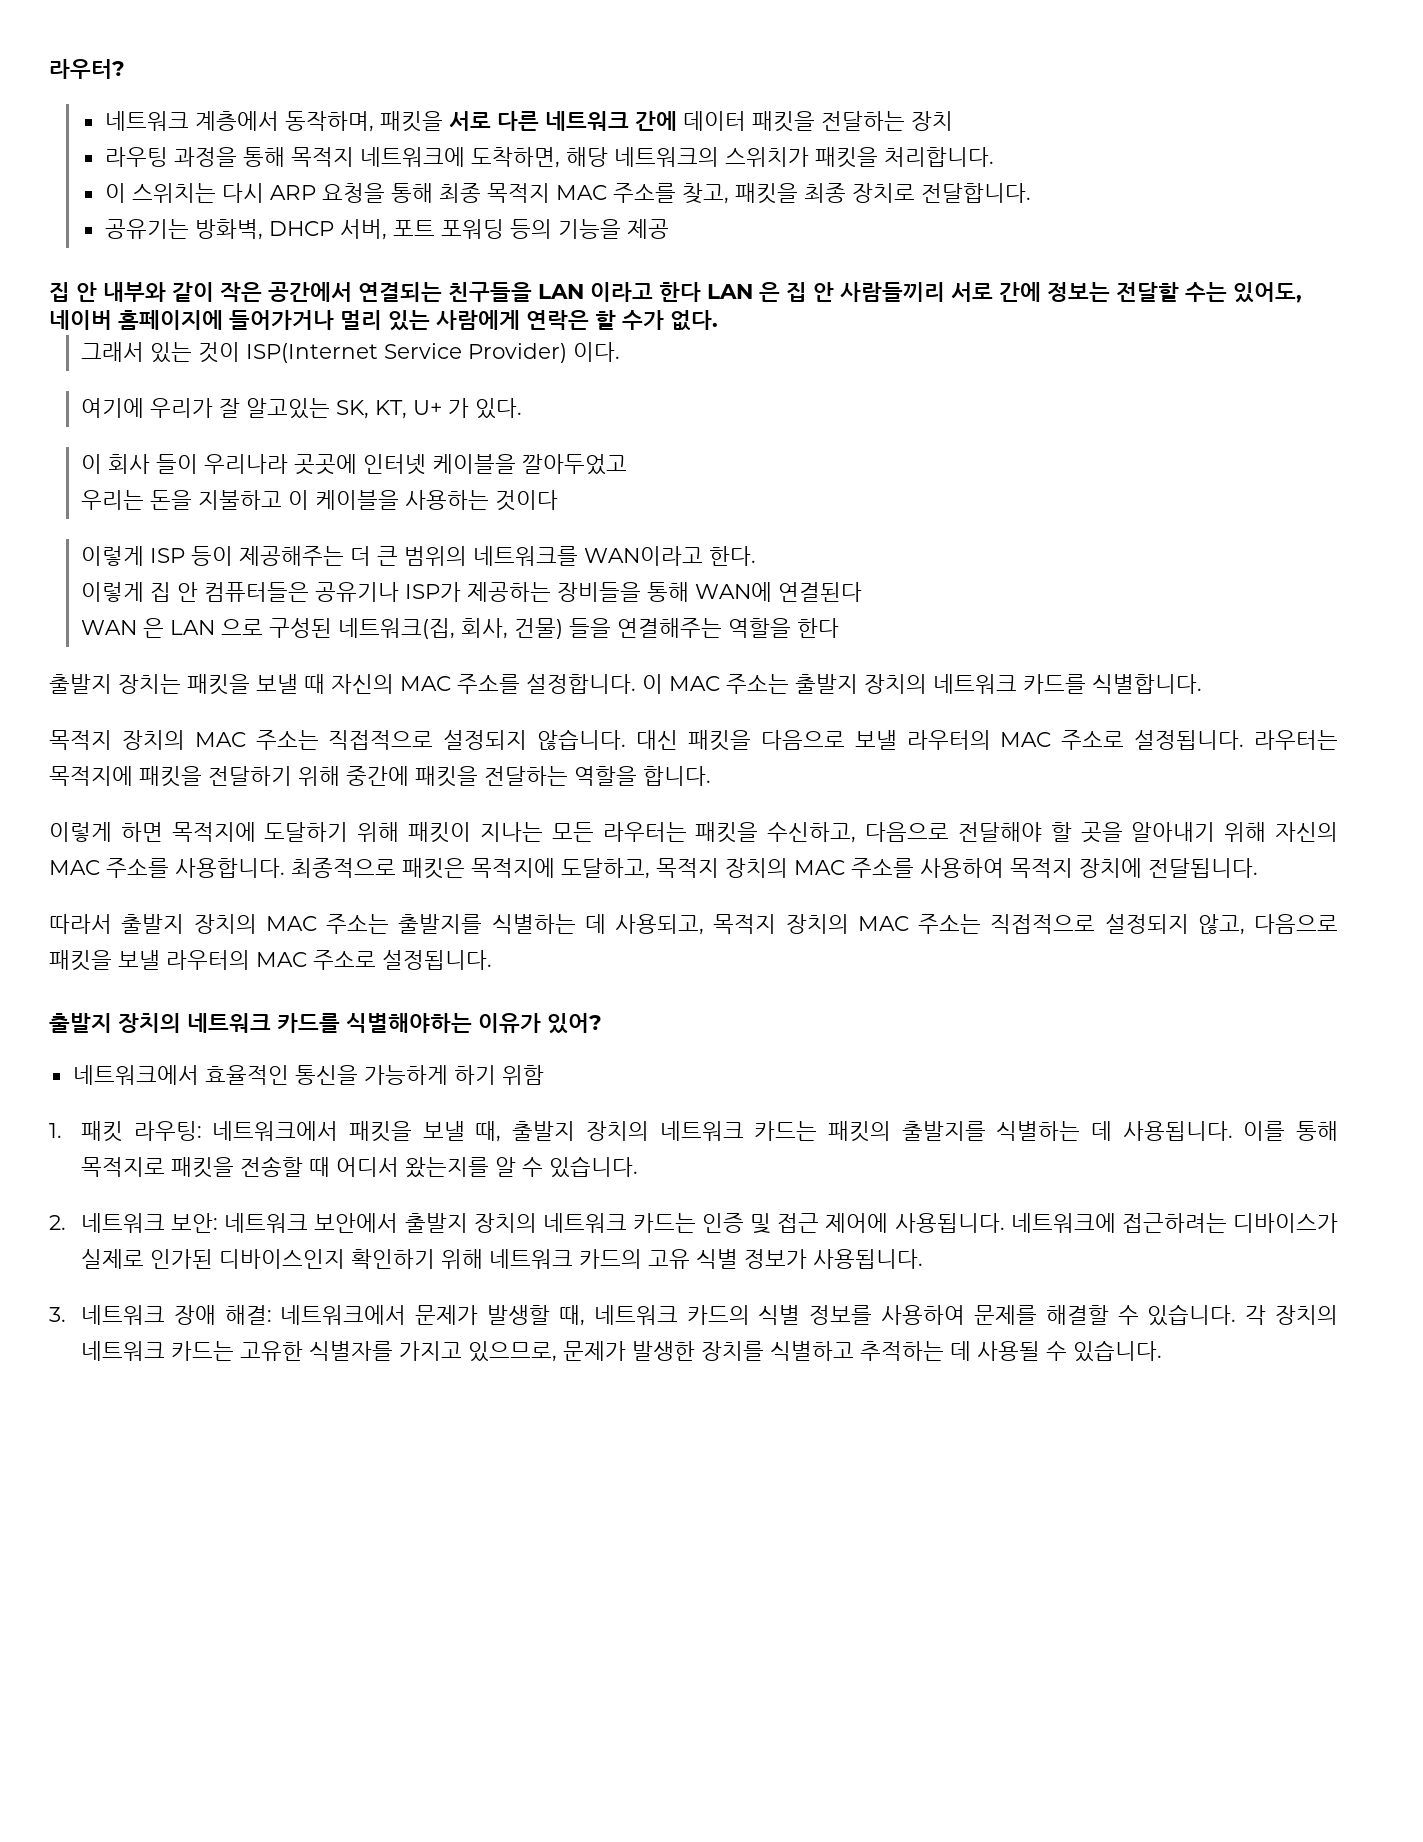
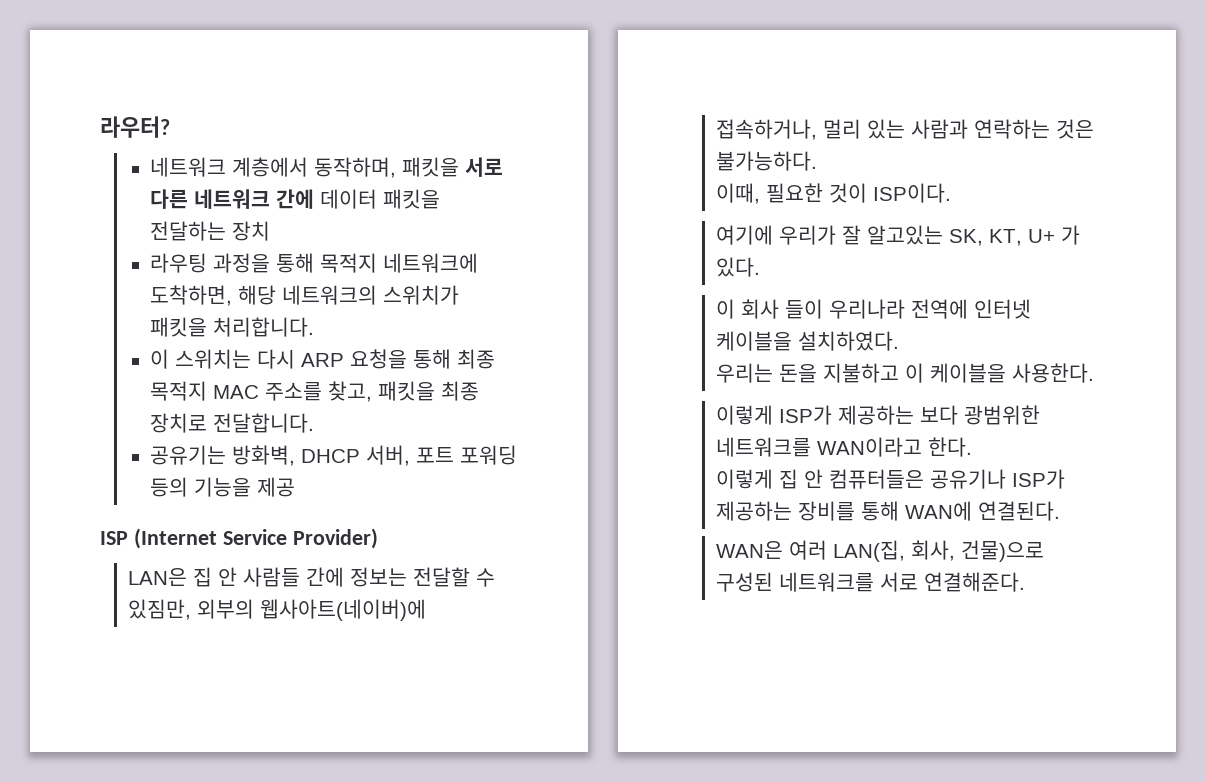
[49,282,1302,303] [49,310,718,331] [81,342,621,363] 집 안 내부와 같이 작은 공간에서 연결되는 친구들을 LAN 이라고 한다 LAN 은 집 안 사람들끼리 서로 간에 정보는 전달할 수는 있어도, 네이버 홈페이지에 들어가거나 멀리 있는 사람에게 연락은 할 수가 없다. // 그래서 있는 것이 ISP(Internet Service Provider) 이다. -> [100,528,378,549] [127,567,495,587] [127,599,426,621] [715,119,1094,140] [715,151,817,171] [715,183,951,204] ISP (Internet Service Provider) // LAN은 집 안 사람들 간에 정보는 전달할 수 있짐만, 외부의 웹사아트(네이버)에 접속하거나, 멀리 있는 사람과 연락하는 것은 불가능하다. // 이때, 필요한 것이 ISP이다.
[294,454,358,475] 곳곳에 -> [910,299,968,319] 전역에
[522,454,628,475] 깔아두었고 -> [797,331,899,351] 설치하였다.
[405,490,559,511] [81,546,468,566] 사용하는 것이다 // 이렇게 ISP 등이 제공해주는 더 큰 범위의 -> [1011,363,1094,383] [715,405,1040,425] 사용한다. // 이렇게 ISP가 제공하는 보다 광범위한
[557,582,642,602] 장비들을 -> [797,501,855,521] 장비를
[778,582,863,602] [81,618,840,639] [49,674,1202,695] [49,729,1338,751] [49,766,711,787] [49,822,1338,843] [49,858,1258,879] [49,914,1338,935] [49,950,492,971] [49,1013,602,1034] [72,1065,544,1085] [49,1121,1339,1142] [81,1156,639,1178] [49,1213,1338,1234] [81,1249,924,1269] [49,1304,1338,1326] [81,1340,1163,1362] 연결된다 // WAN 은 LAN 으로 구성된 네트워크(집, 회사, 건물) 들을 연결해주는 역할을 한다 // 출발지 장치는 패킷을 보낼 때 자신의 MAC 주소를 설정합니다. 이 MAC 주소는 출발지 장치의 네트워크 카드를 식별합니다. // 목적지 장치의 MAC 주소는 직접적으로 설정되지 않습니다. 대신 패킷을 다음으로 보낼 라우터의 MAC 주소로 설정됩니다. 라우터는 목적지에 패킷을 전달하기 위해 중간에 패킷을 전달하는 역할을 합니다. // 이렇게 하면 목적지에 도달하기 위해 패킷이 지나는 모든 라우터는 패킷을 수신하고, 다음으로 전달해야 할 곳을 알아내기 위해 자신의 MAC 주소를 사용합니다. 최종적으로 패킷은 목적지에 도달하고, 목적지 장치의 MAC 주소를 사용하여 목적지 장치에 전달됩니다. // 따라서 출발지 장치의 MAC 주소는 출발지를 식별하는 데 사용되고, 목적지 장치의 MAC 주소는 직접적으로 설정되지 않고, 다음으로 패킷을 보낼 라우터의 MAC 주소로 설정됩니다. // 출발지 장치의 네트워크 카드를 식별해야하는 이유가 있어? // 네트워크에서 효율적인 통신을 가능하게 하기 위함 // 1. 패킷 라우팅: 네트워크에서 패킷을 보낼 때, 출발지 장치의 네트워크 카드는 패킷의 출발지를 식별하는 데 사용됩니다. 이를 통해 목적지로 패킷을 전송할 때 어디서 왔는지를 알 수 있습니다. // 2. 네트워크 보안: 네트워크 보안에서 출발지 장치의 네트워크 카드는 인증 및 접근 제어에 사용됩니다. 네트워크에 접근하려는 디바이스가 실제로 인가된 디바이스인지 확인하기 위해 네트워크 카드의 고유 식별 정보가 사용됩니다. // 3. 네트워크 장애 해결: 네트워크에서 문제가 발생할 때, 네트워크 카드의 식별 정보를 사용하여 문제를 해결할 수 있습니다. 각 장치의 네트워크 카드는 고유한 식별자를 가지고 있으므로, 문제가 발생한 장치를 식별하고 추적하는 데 사용될 수 있습니다. -> [977,501,1060,521] [715,540,1044,562] [715,572,1025,592] 연결된다. // WAN은 여러 LAN(집, 회사, 건물)으로 구성된 네트워크를 서로 연결해준다.

